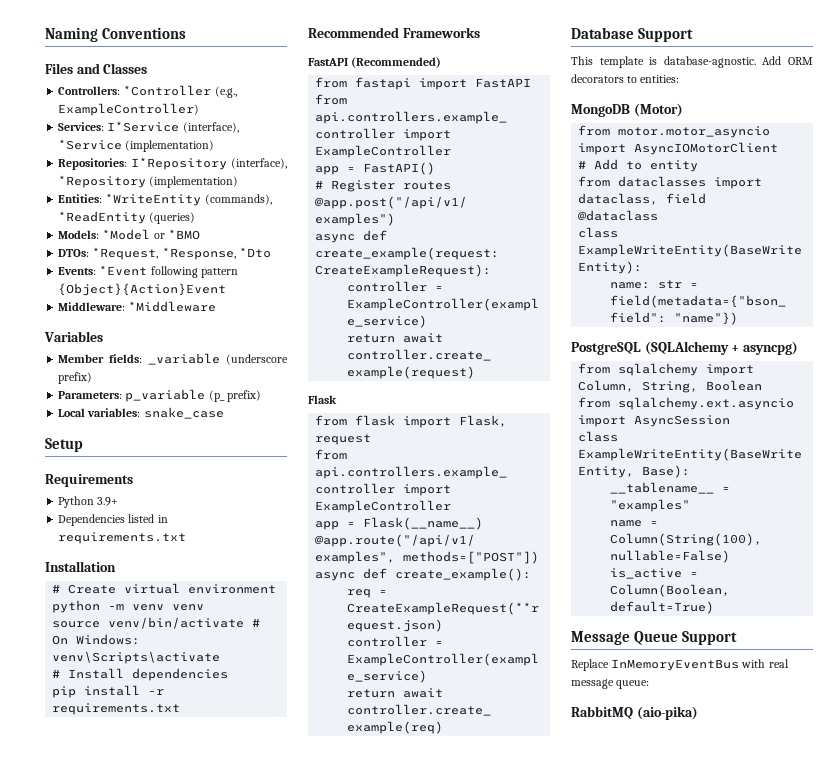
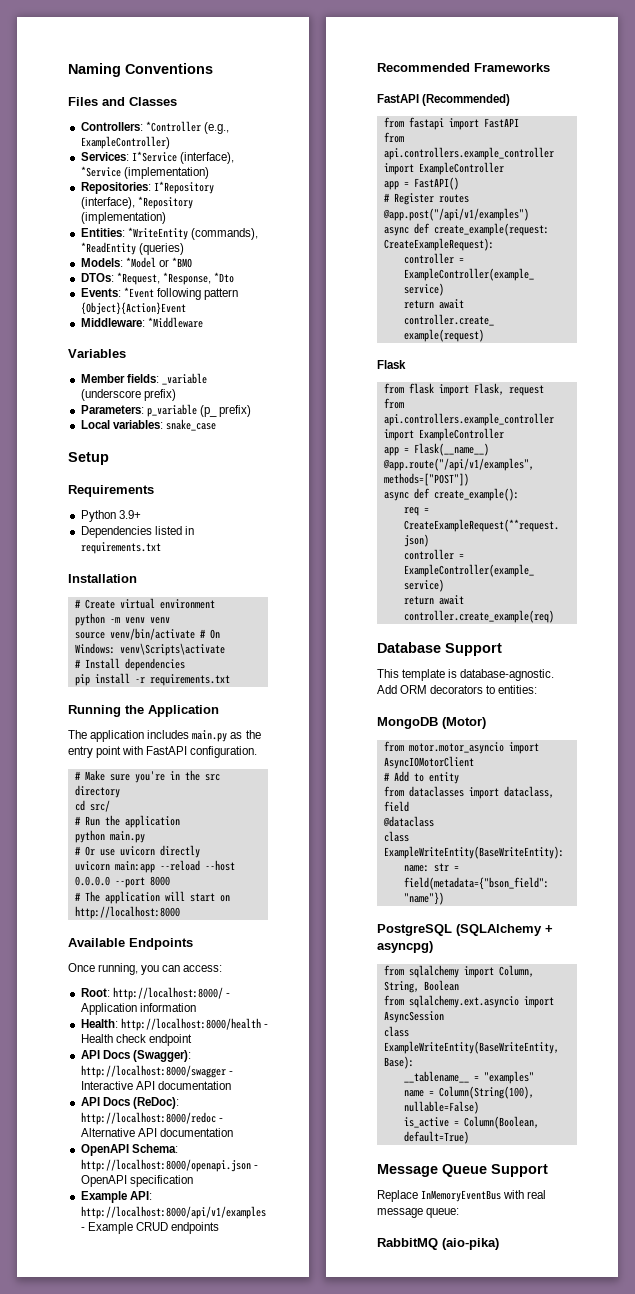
(181, 709) none -> [68,705,219,717] [68,730,261,742] [68,746,258,758] [74,770,220,783] [74,785,120,798] [74,800,110,812] [74,815,180,828] [74,830,145,843] [74,845,200,858] [74,860,235,873] [74,876,170,888] [74,891,230,904] [74,906,180,919] [68,938,193,950] [68,963,223,975] [80,987,230,1000] [80,1003,196,1015] [80,1018,268,1031] [80,1034,192,1046] [80,1050,191,1062] [80,1065,233,1078] [80,1081,231,1090] [80,1097,179,1109] [80,1112,223,1125] [80,1128,233,1137] [80,1144,178,1156] [80,1159,258,1172] [80,1175,193,1187] [80,1191,152,1203] [80,1206,266,1219] [80,1222,219,1234] // Running the Application // The application includes main.py as the entry point with FastAPI configuration. // # Make sure you're in the src directory // cd src/ // # Run the application // python main.py // # Or use uvicorn directly // uvicorn main:app --reload --host 0.0.0.0 --port 8000 // # The application will start on http://localhost:8000 // Available Endpoints // Once running, you can access: // Root: http://localhost:8000/ - Application information // Health: http://localhost:8000/health - Health check endpoint // API Docs (Swagger): http://localhost:8000/swagger - Interactive API documentation // API Docs (ReDoc): http://localhost:8000/redoc - Alternative API documentation // OpenAPI Schema: http://localhost:8000/openapi.json - OpenAPI specification // Example API: http://localhost:8000/api/v1/examples - Example CRUD endpoints

